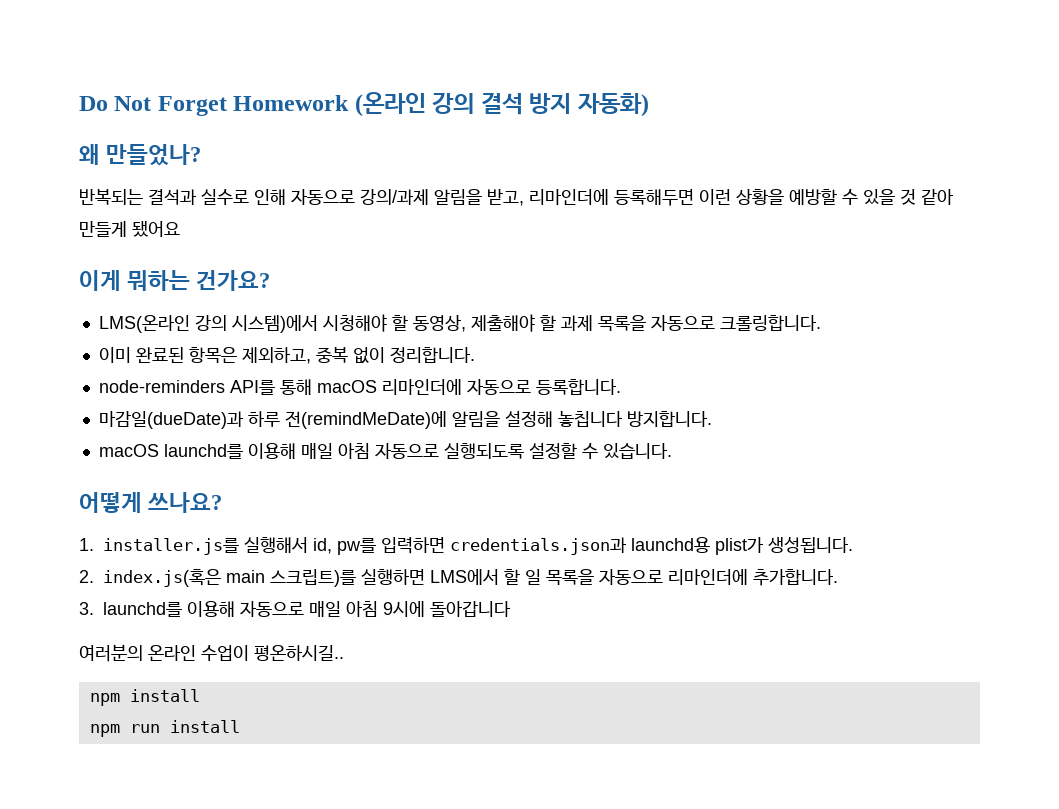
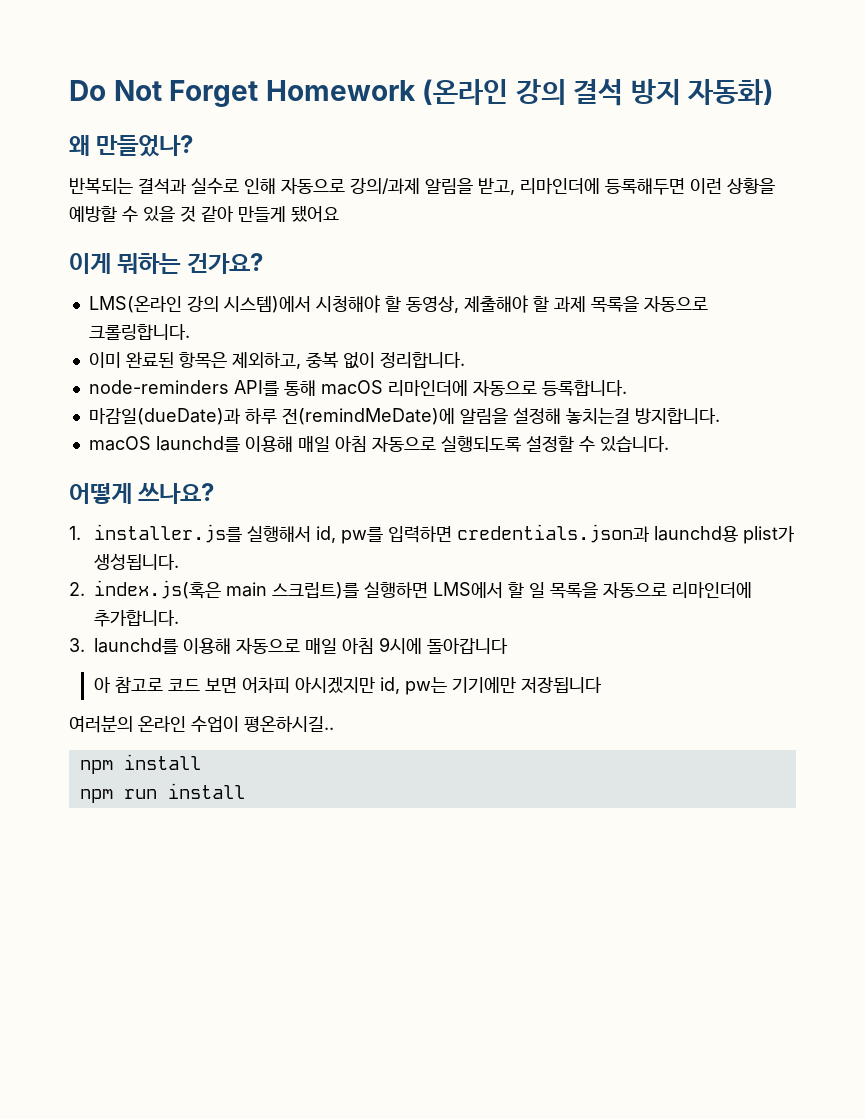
[557,411,623,427] 놓칩니다 -> [565,408,630,424] 놓치는걸
(511, 609) none -> [94,677,603,695] // 아 참고로 코드 보면 어차피 아시겠지만 id, pw는 기기에만 저장됩니다

